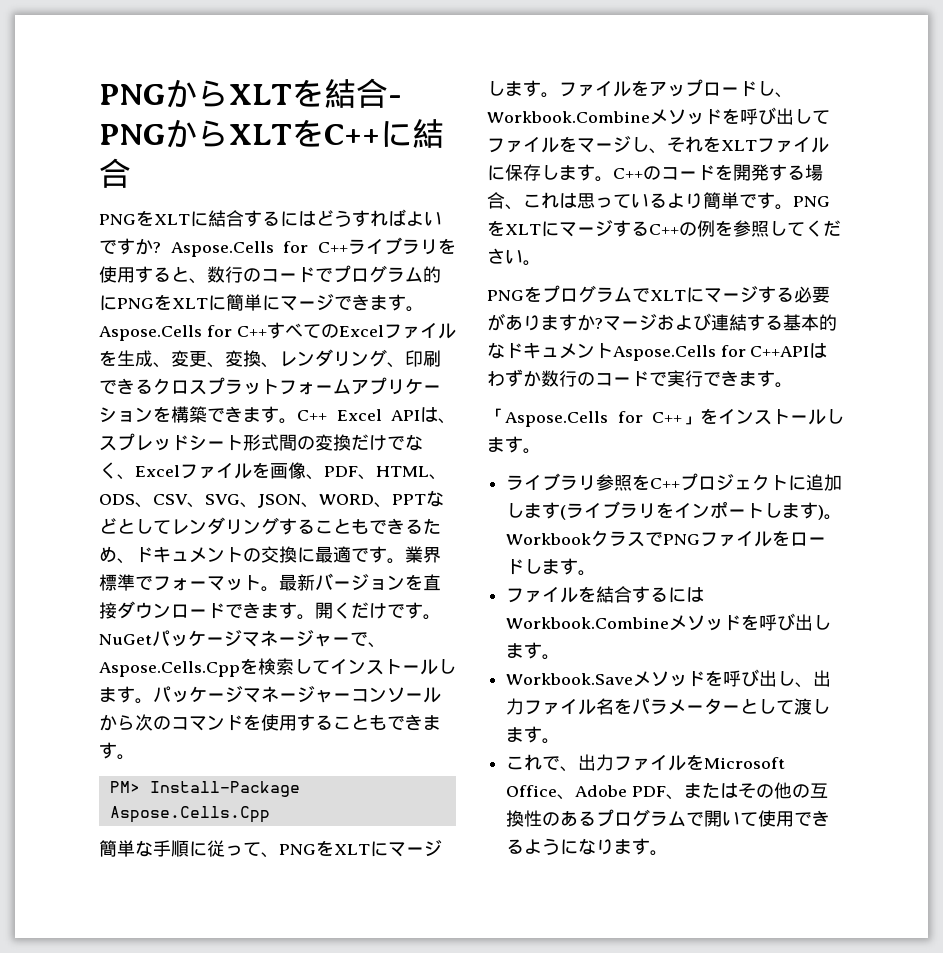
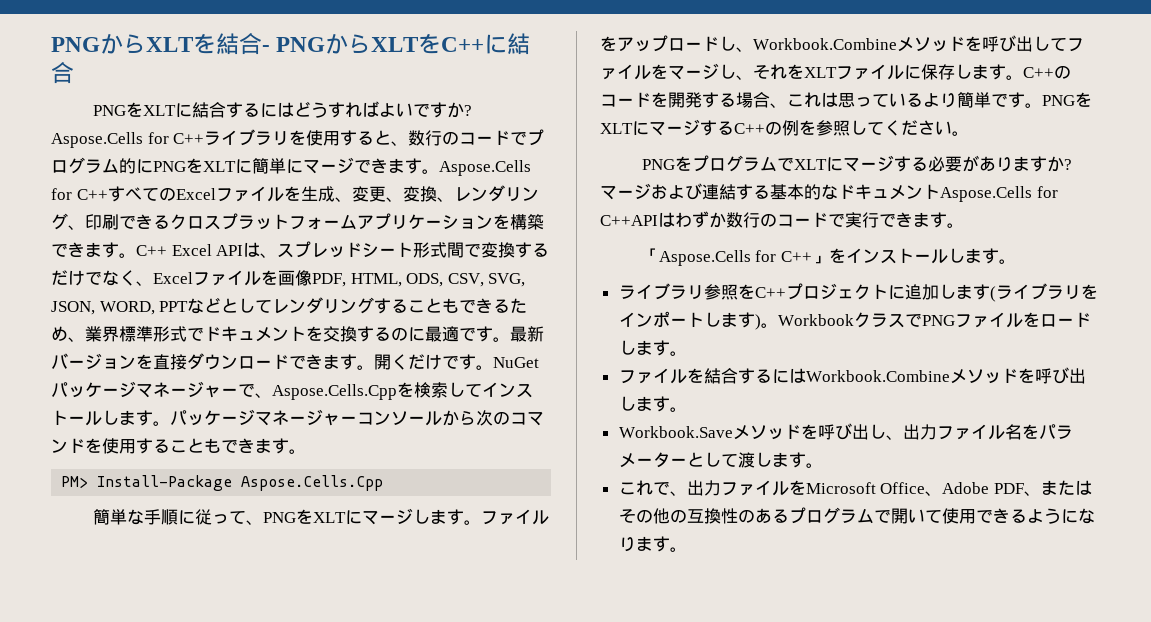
[297,434,351,451] の変換 -> [464,242,550,258] で変換する
[306,466,447,480] [99,494,392,508] 、PDF、HTML、ODS、CSV、SVG、JSON、WORD、 -> [312,273,526,287] [51,301,155,315] PDF, HTML, ODS, CSV, SVG, JSON, WORD,
[135,546,441,564] [99,574,261,591] ドキュメントの交換に最適です。業界標準でフォーマット -> [85,326,493,342] 業界標準形式でドキュメントを交換するのに最適です

